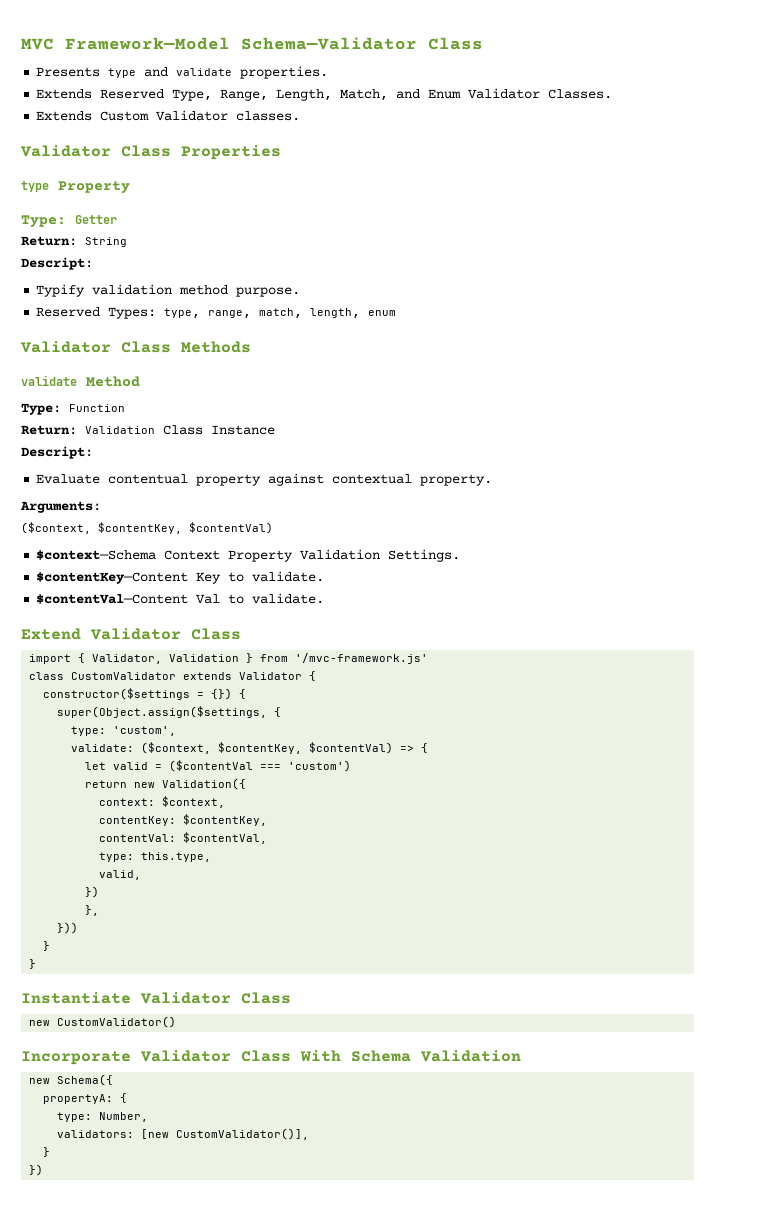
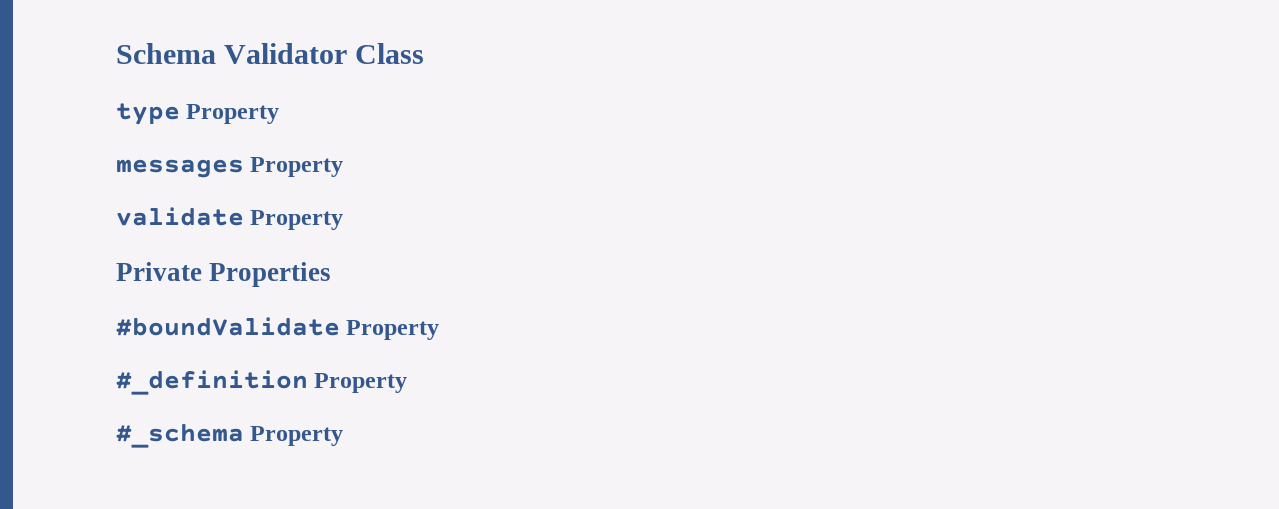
[21,37,483,50] [36,66,329,79] [36,88,613,101] [36,110,301,121] [20,145,281,160] MVC Framework—Model Schema—Validator Class // Presents type and validate properties. // Extends Reserved Type, Range, Length, Match, and Enum Validator Classes. // Extends Custom Validator classes. // Validator Class Properties -> [116,43,425,64] Schema Validator Class
[21,215,117,228] [21,236,127,247] [21,257,93,270] [36,284,301,297] [36,307,397,319] [20,341,251,353] [21,375,140,387] [21,403,125,415] [21,425,275,435] [21,446,93,459] [36,473,493,486] [20,501,101,513] [21,522,273,534] [36,549,461,562] [36,571,325,584] [36,593,325,604] [21,628,241,640] [29,653,429,664] [29,671,317,681] [43,688,247,700] [57,706,282,718] [71,726,177,736] [71,742,429,754] [85,760,352,772] [85,778,247,790] [99,796,226,808] [99,814,268,826] [99,832,268,844] [99,852,212,862] [99,870,142,880] [85,886,100,898] [85,905,100,916] [57,922,79,934] [43,941,51,951] [29,959,37,969] [21,992,291,1004] [29,1016,177,1028] [21,1050,521,1065] [29,1074,114,1086] [43,1093,128,1104] [57,1112,149,1122] [57,1128,310,1140] [43,1147,51,1157] [29,1164,44,1176] Type: Getter // Return: String // Descript: // Typify validation method purpose. // Reserved Types: type, range, match, length, enum // Validator Class Methods // validate Method // Type: Function // Return: Validation Class Instance // Descript: // Evaluate contentual property against contextual property. // Arguments: // ($context, $contentKey, $contentVal) // $context—Schema Context Property Validation Settings. // $contentKey—Content Key to validate. // $contentVal—Content Val to validate. // Extend Validator Class // import { Validator, Validation } from '/mvc-framework.js' // class CustomValidator extends Validator { // constructor($settings = {}) { // super(Object.assign($settings, { // type: 'custom', // validate: ($context, $contentKey, $contentVal) => { // let valid = ($contentVal === 'custom') // return new Validation({ // context: $context, // contentKey: $contentKey, // contentVal: $contentVal, // type: this.type, // valid, // }) // }, // })) // } // } // Instantiate Validator Class // new CustomValidator() // Incorporate Validator Class With Schema Validation // new Schema({ // propertyA: { // type: Number, // validators: [new CustomValidator()], // } // }) -> [116,157,344,178] [116,207,344,230] [116,262,332,287] [116,317,440,340] [116,370,408,395] [116,424,344,448] messages Property // validate Property // Private Properties // #boundValidate Property // #_definition Property // #_schema Property

